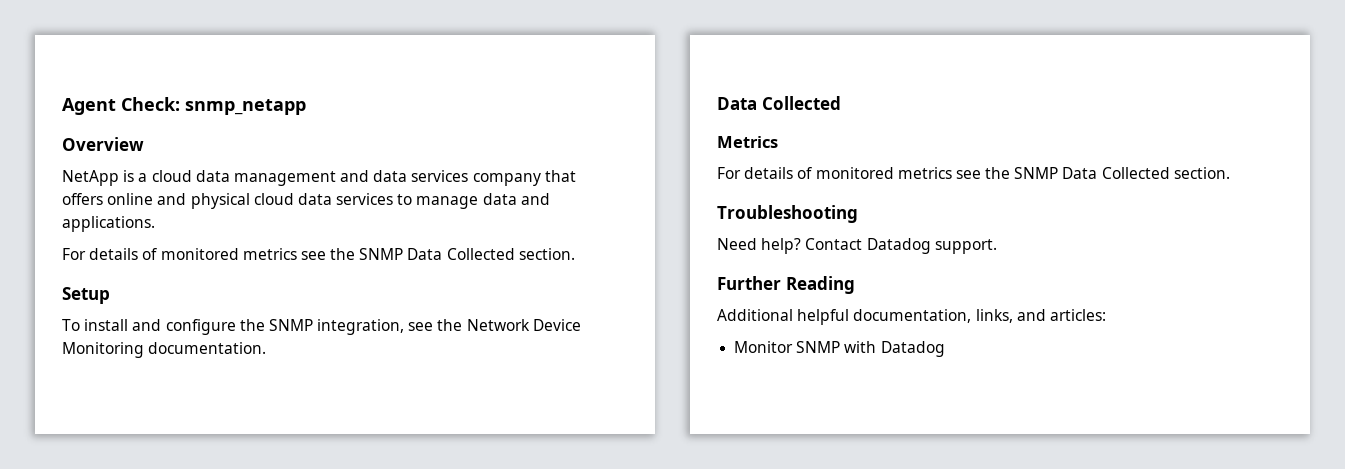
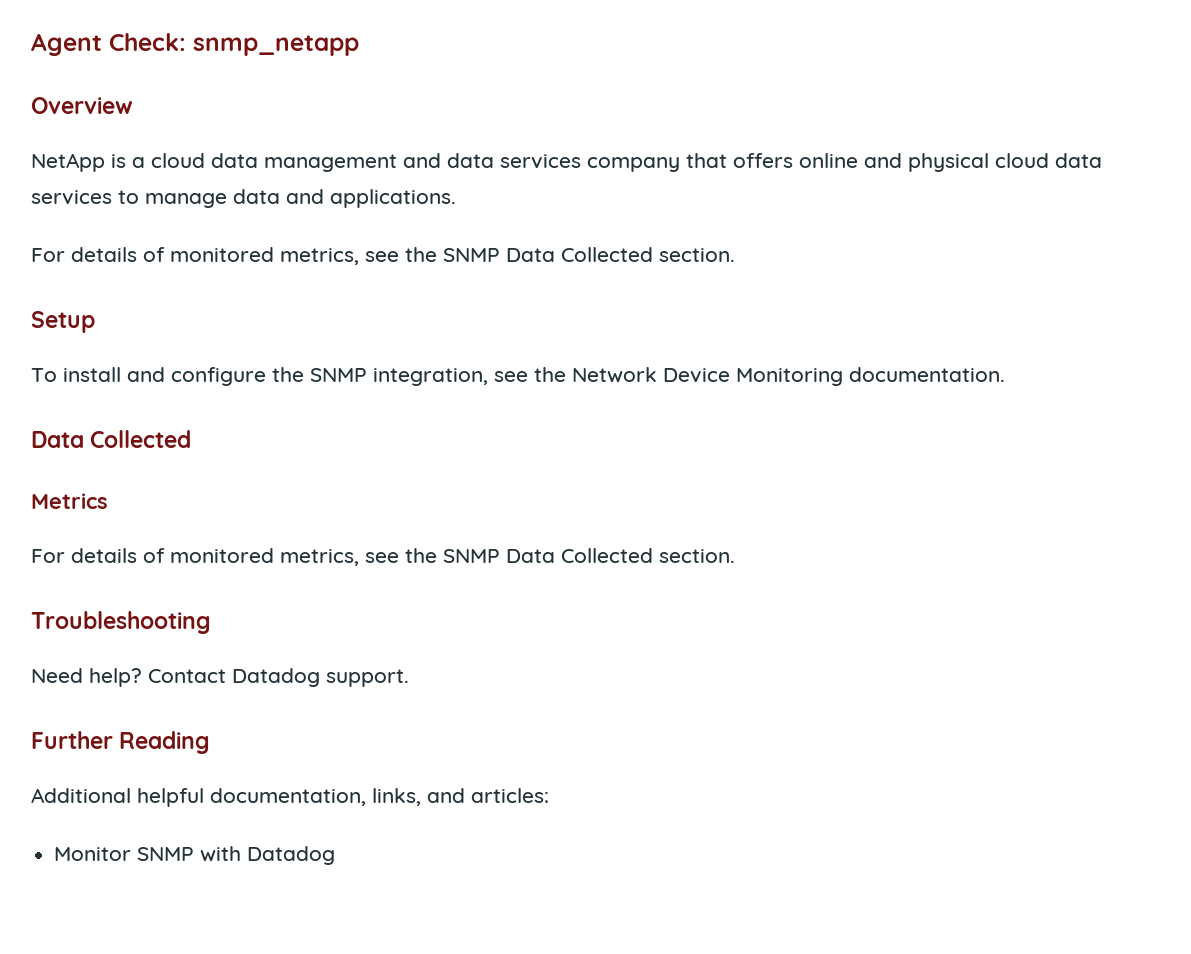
[242,248,297,260] metrics -> [280,248,359,265] metrics,
[897,167,952,179] metrics -> [280,549,359,566] metrics,

